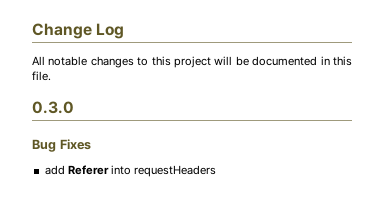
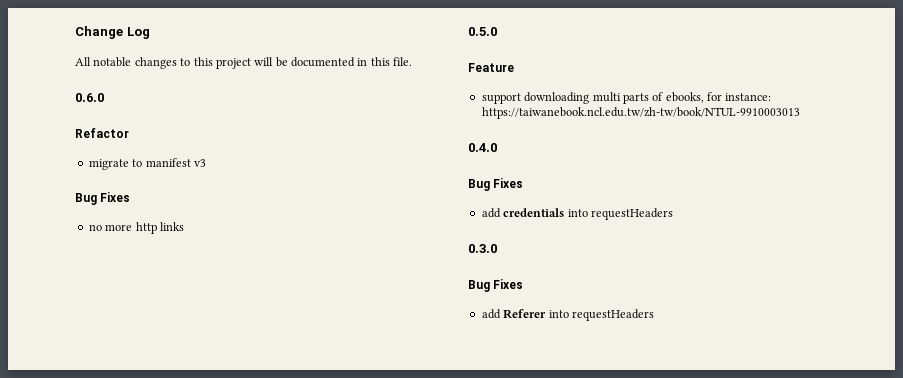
(51, 76) none -> [75,93,104,102] [75,128,129,138] [88,158,206,170] [75,192,131,205] [88,222,184,234] [468,27,497,36] [468,63,514,72] [481,92,772,104] [481,107,800,119] [468,143,497,152] [468,178,524,191] [481,208,673,220] // 0.6.0 // Refactor // migrate to manifest v3 // Bug Fixes // no more http links // 0.5.0 // Feature // support downloading multi parts of ebooks, for instance: https://taiwanebook.ncl.edu.tw/zh-tw/book/NTUL-9910003013 // 0.4.0 // Bug Fixes // add credentials into requestHeaders

